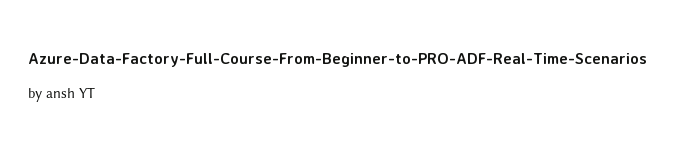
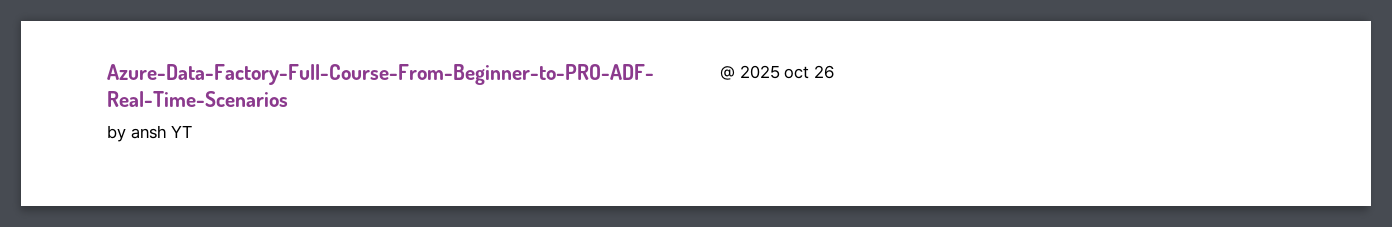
(95, 92) none -> [720,65,834,80] // @ 2025 oct 26

